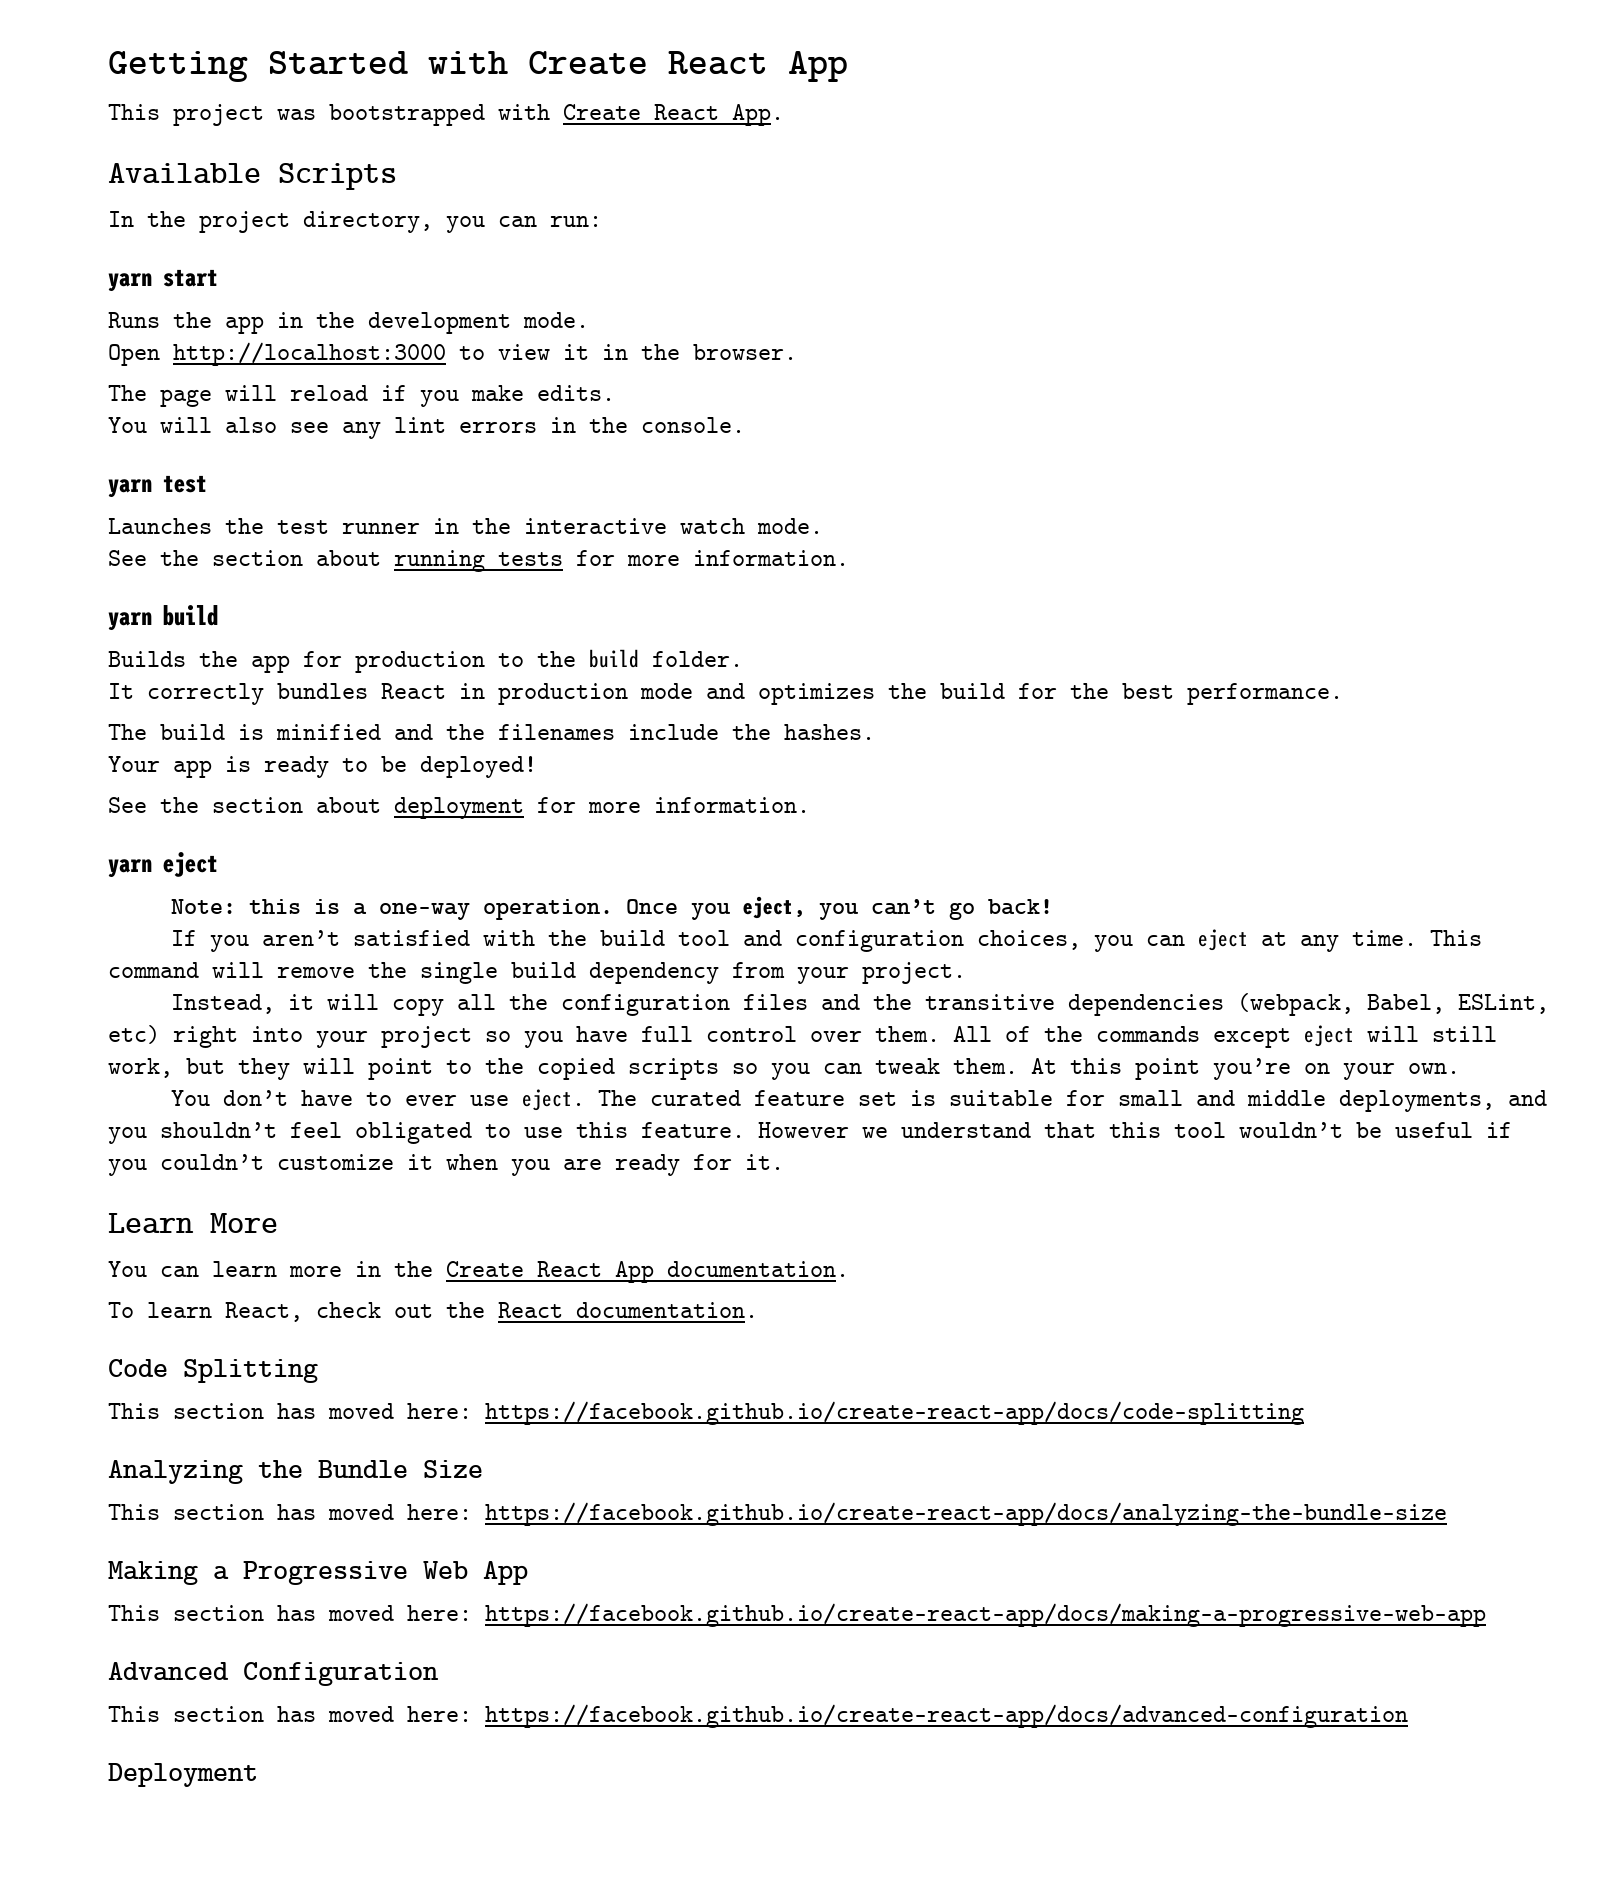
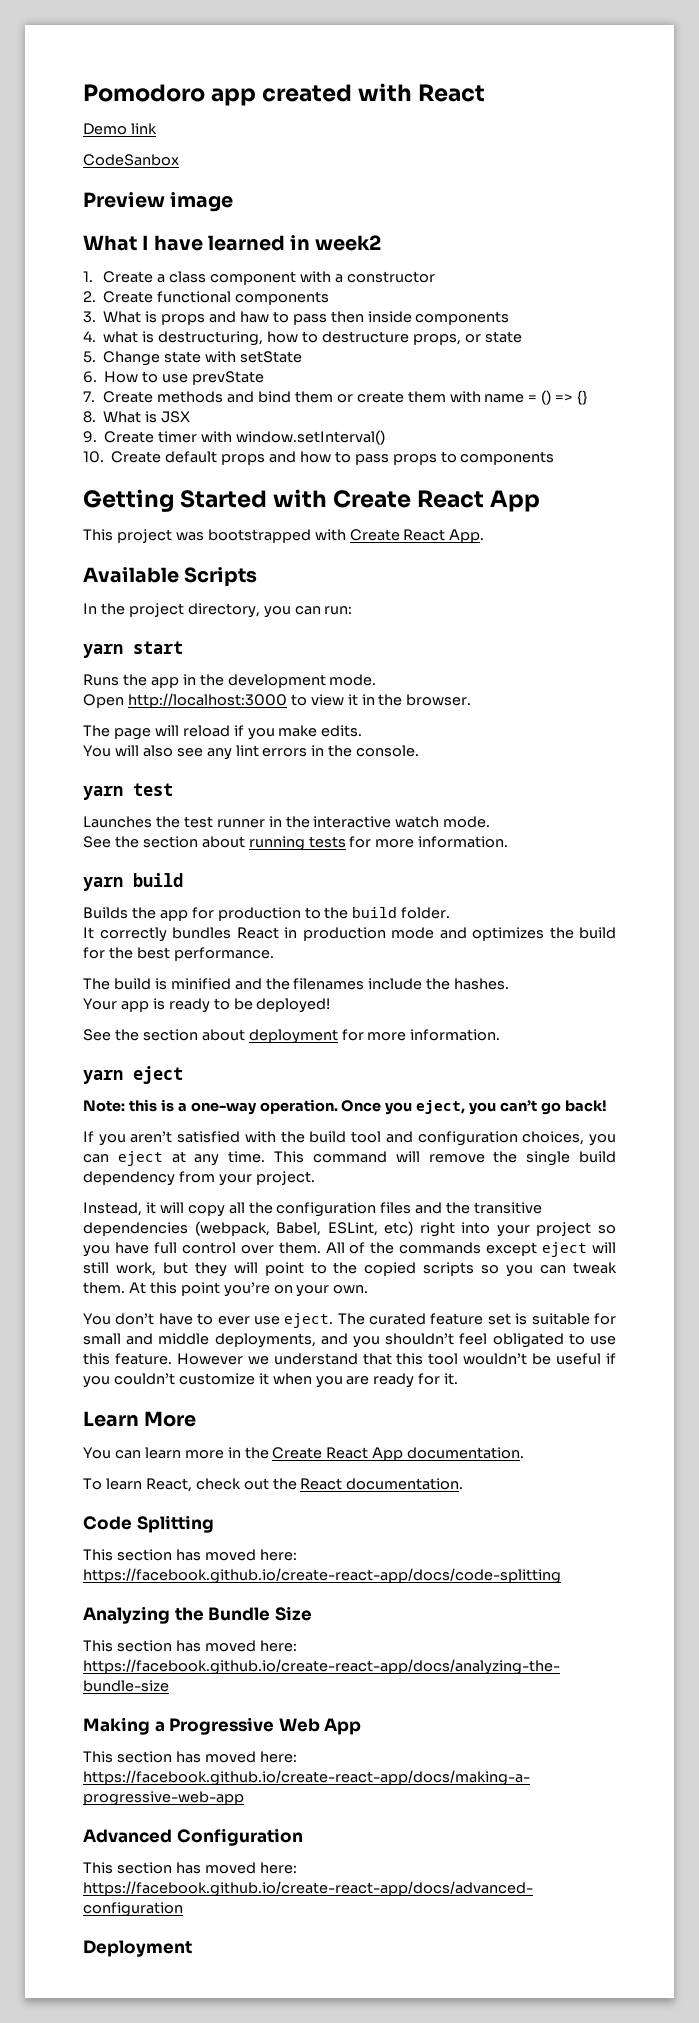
(108, 66) none -> [83,83,486,106] [83,123,157,135] [83,154,179,166] [83,192,234,212] [83,235,382,251] [83,271,435,285] [83,291,330,305] [83,311,510,325] [83,331,522,346] [83,351,302,366] [83,371,264,385] [83,390,588,405] [83,411,191,423] [83,430,385,445] [83,451,555,465] Pomodoro app created with React // Demo link // CodeSanbox // Preview image // What I have learned in week2 // 1. Create a class component with a constructor // 2. Create functional components // 3. What is props and haw to pass then inside components // 4. what is destructuring, how to destructure props, or state // 5. Change state with setState // 6. How to use prevState // 7. Create methods and bind them or create them with name = () => {} // 8. What is JSX // 9. Create timer with window.setInterval() // 10. Create default props and how to pass props to components //

